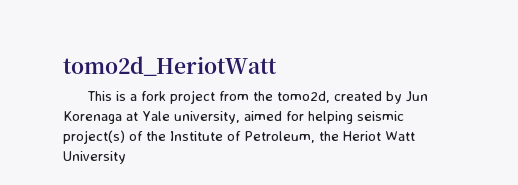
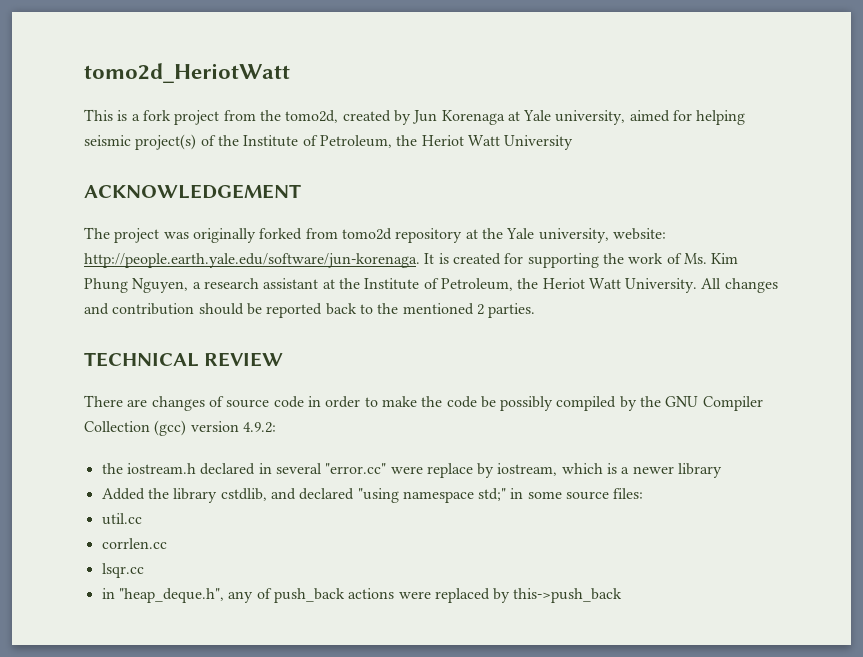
(126, 157) none -> [84,184,301,199] [84,227,666,243] [84,253,739,268] [84,278,778,293] [84,303,536,318] [84,352,284,367] [84,395,763,411] [84,420,276,436] [101,463,723,478] [101,488,644,503] [101,513,142,525] [101,538,167,549] [101,563,144,578] [101,588,623,603] // ACKNOWLEDGEMENT // The project was originally forked from tomo2d repository at the Yale university, website: http://people.earth.yale.edu/software/jun-korenaga. It is created for supporting the work of Ms. Kim Phung Nguyen, a research assistant at the Institute of Petroleum, the Heriot Watt University. All changes and contribution should be reported back to the mentioned 2 parties. // TECHNICAL REVIEW // There are changes of source code in order to make the code be possibly compiled by the GNU Compiler Collection (gcc) version 4.9.2: // the iostream.h declared in several "error.cc" were replace by iostream, which is a newer library // Added the library cstdlib, and declared "using namespace std;" in some source files: // util.cc // corrlen.cc // lsqr.cc // in "heap_deque.h", any of push_back actions were replaced by this->push_back

